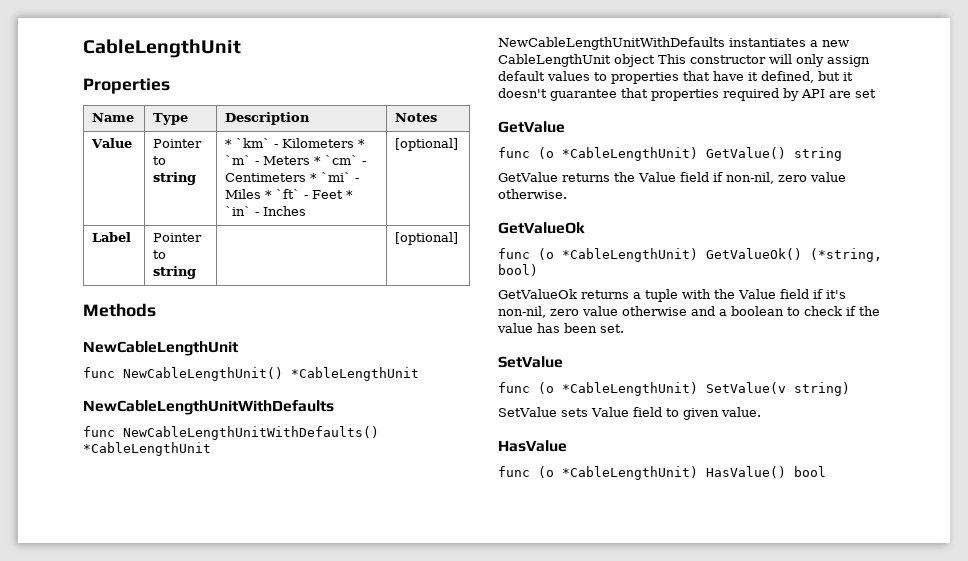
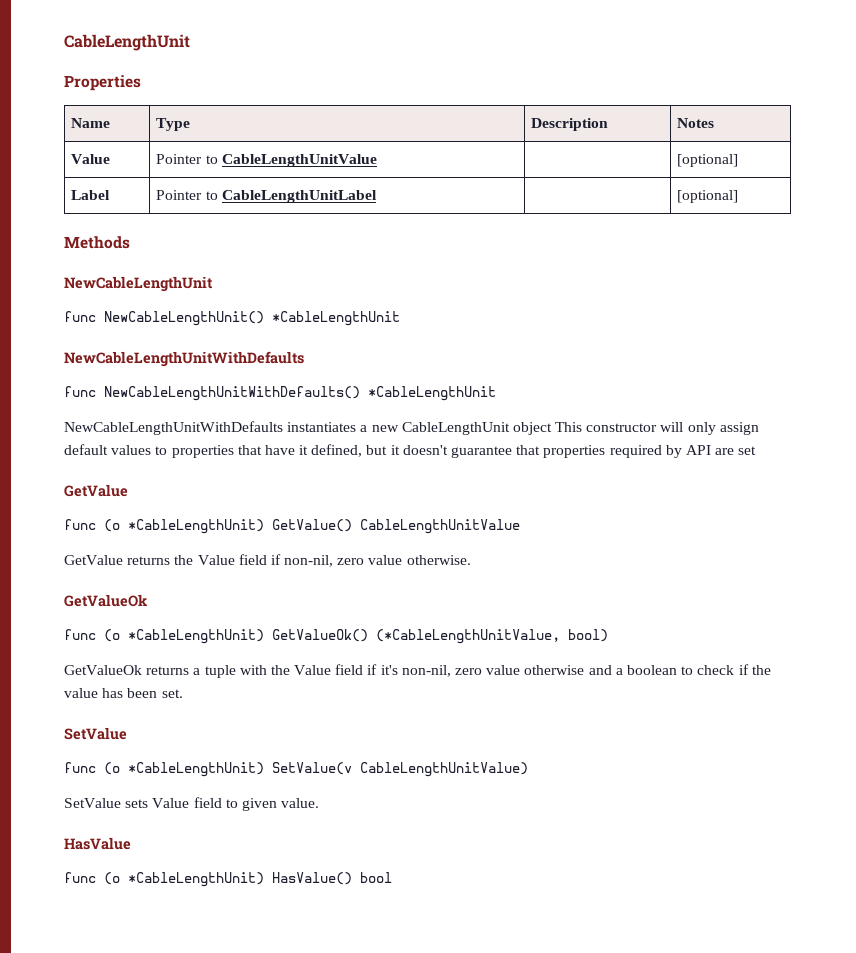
[153,172,197,185] [225,138,366,148] [225,155,367,165] [225,172,360,182] [225,189,354,199] [225,206,307,216] string | * `km` - Kilometers * `m` - Meters * `cm` - Centimeters * `mi` - Miles * `ft` - Feet * `in` - Inches -> [221,154,377,167] CableLengthUnitValue |
[153,266,197,279] string -> [221,190,377,203] CableLengthUnitLabel
[794,147,842,161] string -> [360,519,520,534] CableLengthUnitValue
[810,248,882,262] (*string, -> [376,629,560,644] (*CableLengthUnitValue,
[794,382,850,396] string) -> [360,762,528,777] CableLengthUnitValue)

